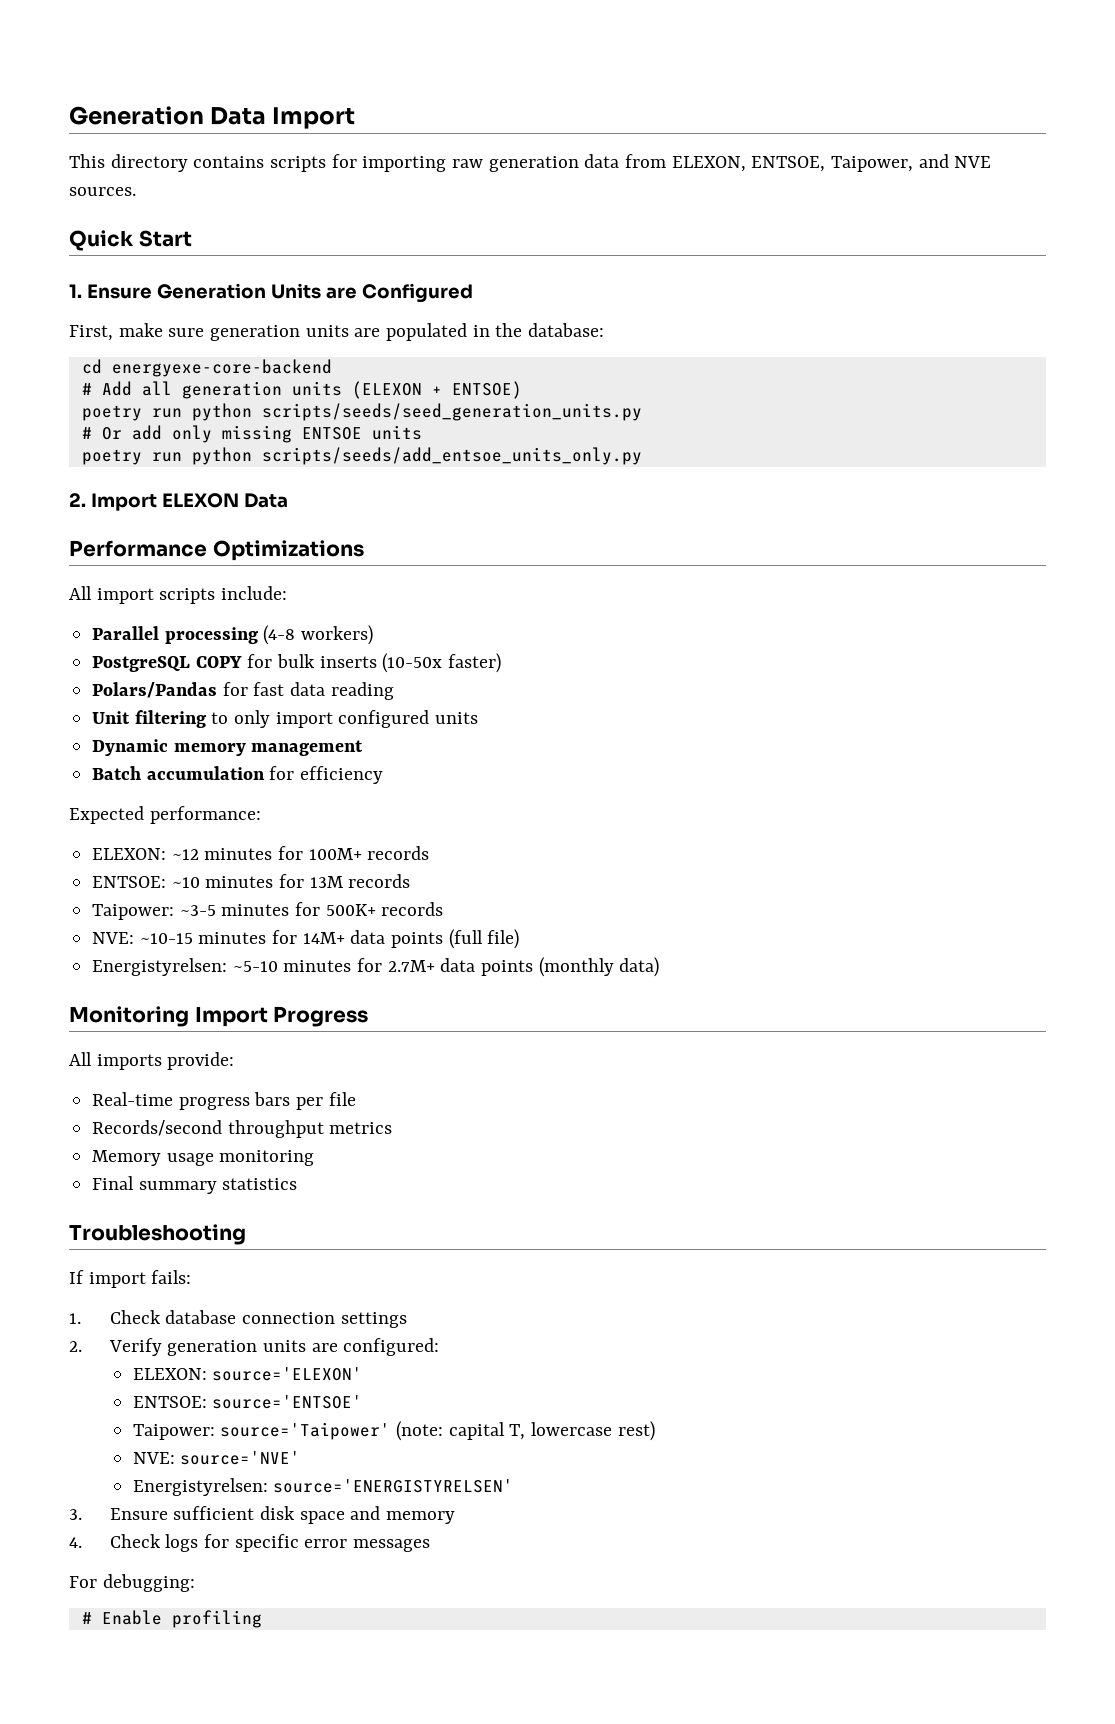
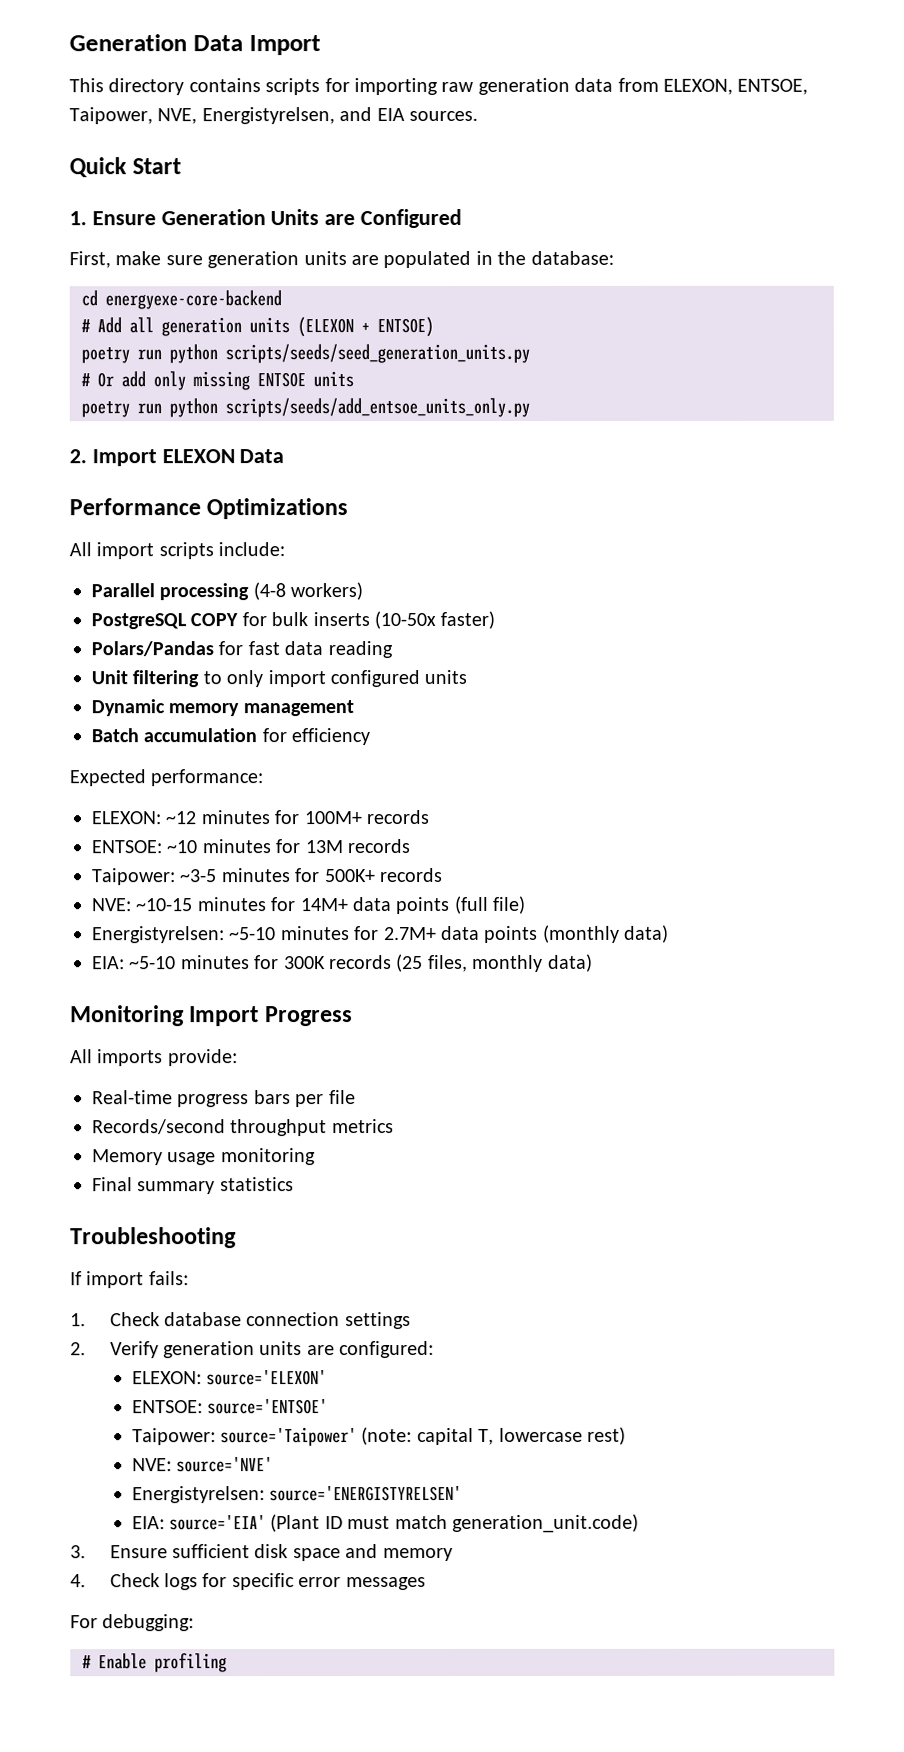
[918,154,992,168] and NVE -> [157,107,405,125] NVE, Energistyrelsen, and EIA
(660, 967) none -> [92,953,593,973] // EIA: ~5-10 minutes for 300K records (25 files, monthly data)
(514, 1486) none -> [131,1513,640,1533] // EIA: source='EIA' (Plant ID must match generation_unit.code)

